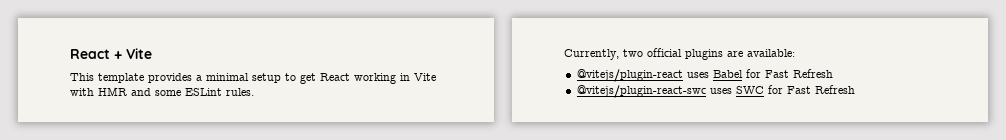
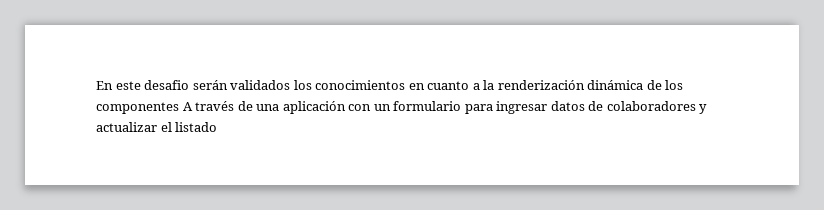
[70,48,152,59] [70,73,436,84] [70,87,254,96] [564,48,795,60] [576,69,833,82] [576,85,855,98] React + Vite // This template provides a minimal setup to get React working in Vite with HMR and some ESLint rules. // Currently, two official plugins are available: // @vitejs/plugin-react uses Babel for Fast Refresh // @vitejs/plugin-react-swc uses SWC for Fast Refresh -> [96,80,684,90] [96,101,708,114] [96,122,218,132] En este desafio serán validados los conocimientos en cuanto a la renderización dinámica de los componentes A través de una aplicación con un formulario para ingresar datos de colaboradores y actualizar el listado

